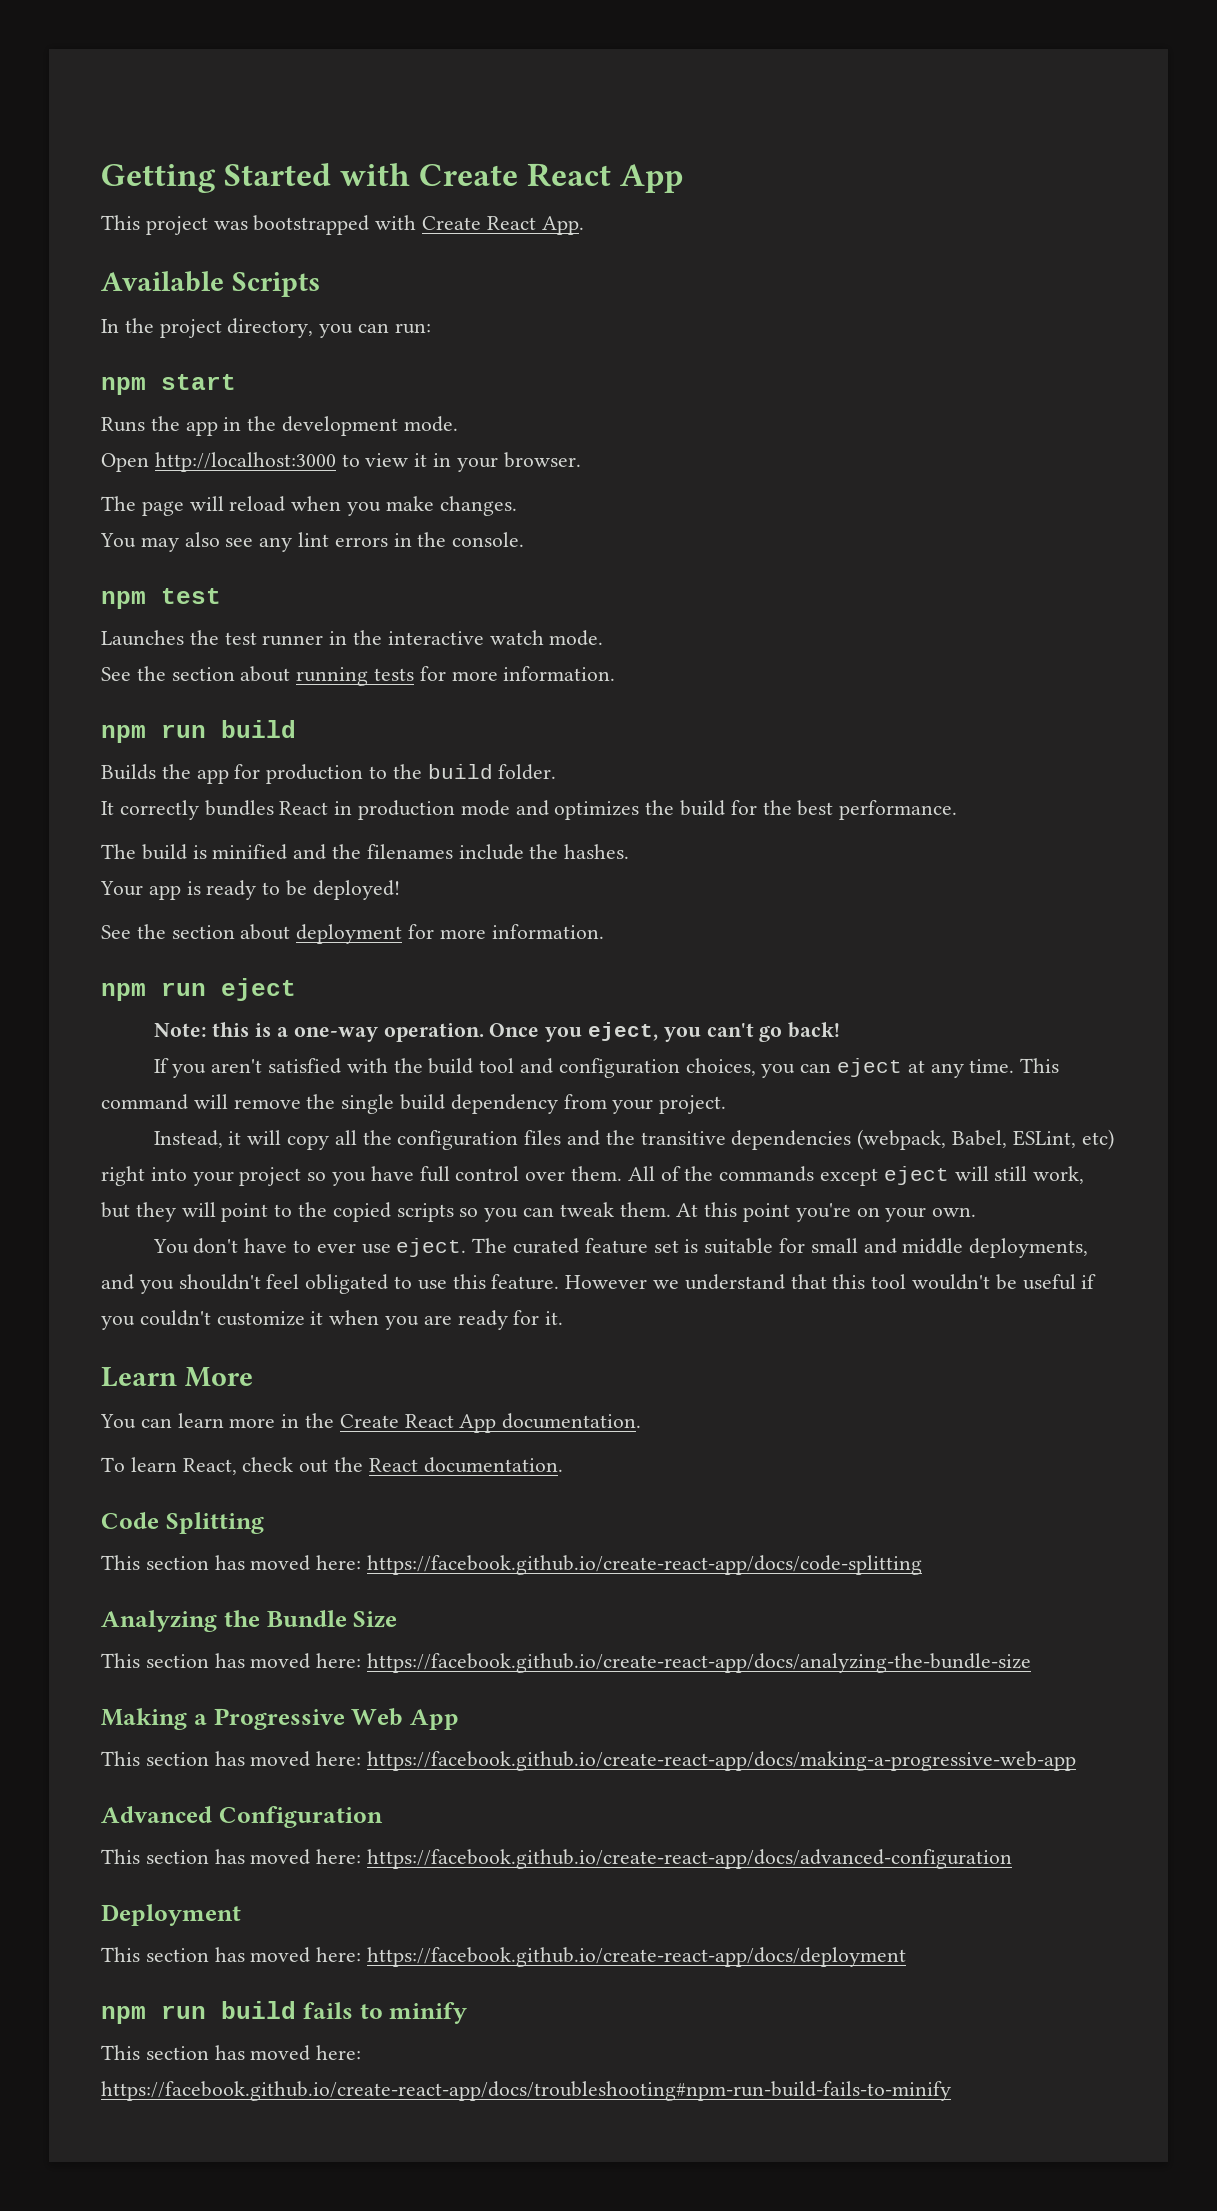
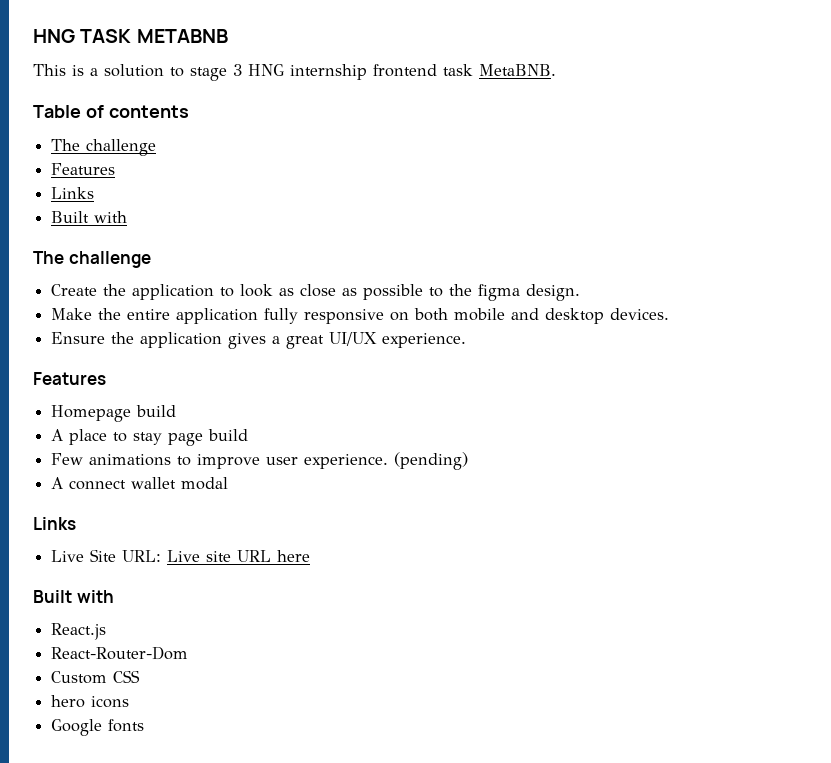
[101,163,684,193] [101,215,584,235] [101,271,320,297] [101,318,431,338] [101,374,236,395] [101,416,458,436] [101,452,581,472] [101,496,517,516] [100,532,525,552] [101,588,221,609] [101,630,604,646] [101,666,616,686] [101,720,296,743] [101,764,557,784] [101,800,958,820] [101,844,630,860] [100,880,400,900] [101,924,604,944] [101,978,296,1001] [153,1022,841,1042] [153,1058,1060,1078] [101,1094,727,1114] [153,1129,1114,1150] [101,1166,1085,1186] [101,1202,977,1222] [152,1238,1089,1258] [101,1274,1097,1294] [101,1310,564,1330] [101,1367,253,1387] [100,1413,642,1433] [101,1457,563,1475] [101,1512,264,1534] [101,1555,923,1575] [101,1610,398,1632] [101,1653,1032,1673] [101,1708,459,1730] [101,1751,1077,1771] [101,1806,383,1828] [101,1849,1013,1869] [101,1904,241,1926] [101,1947,907,1967] [101,2001,468,2024] [101,2045,362,2061] [101,2081,951,2101] Getting Started with Create React App // This project was bootstrapped with Create React App. // Available Scripts // In the project directory, you can run: // npm start // Runs the app in the development mode. // Open http://localhost:3000 to view it in your browser. // The page will reload when you make changes. // You may also see any lint errors in the console. // npm test // Launches the test runner in the interactive watch mode. // See the section about running tests for more information. // npm run build // Builds the app for production to the build folder. // It correctly bundles React in production mode and optimizes the build for the best performance. // The build is minified and the filenames include the hashes. // Your app is ready to be deployed! // See the section about deployment for more information. // npm run eject // Note: this is a one-way operation. Once you eject, you can't go back! // If you aren't satisfied with the build tool and configuration choices, you can eject at any time. This command will remove the single build dependency from your project. // Instead, it will copy all the configuration files and the transitive dependencies (webpack, Babel, ESLint, etc) right into your project so you have full control over them. All of the commands except eject will still work, but they will point to the copied scripts so you can tweak them. At this point you're on your own. // You don't have to ever use eject. The curated feature set is suitable for small and middle deployments, and you shouldn't feel obligated to use this feature. However we understand that this tool wouldn't be useful if you couldn't customize it when you are ready for it. // Learn More // You can learn more in the Create React App documentation. // To learn React, check out the React documentation. // Code Splitting // This section has moved here: https://facebook.github.io/create-react-app/docs/code-splitting // Analyzing the Bundle Size // This section has moved here: https://facebook.github.io/create-react-app/docs/analyzing-the-bundle-size // Making a Progressive Web App // This section has moved here: https://facebook.github.io/create-react-app/docs/making-a-progressive-web-app // Advanced Configuration // This section has moved here: https://facebook.github.io/create-react-app/docs/advanced-configuration // Deployment // This section has moved here: https://facebook.github.io/create-react-app/docs/deployment // npm run build fails to minify // This section has moved here: https://facebook.github.io/create-react-app/docs/troubleshooting#npm-run-build-fails-to-minify -> [33,29,228,43] [33,64,556,81] [33,105,189,118] [51,139,157,156] [51,163,116,175] [51,187,95,199] [51,211,128,223] [33,251,151,268] [51,284,581,301] [51,308,670,324] [51,332,467,349] [33,372,106,385] [51,405,177,422] [51,429,249,446] [51,452,469,470] [51,477,229,490] [33,517,76,530] [51,549,311,562] [33,590,114,603] [51,623,107,640] [51,646,189,660] [51,670,141,684] [51,695,130,708] [51,719,145,736] HNG TASK METABNB // This is a solution to stage 3 HNG internship frontend task MetaBNB. // Table of contents // The challenge // Features // Links // Built with // The challenge // Create the application to look as close as possible to the figma design. // Make the entire application fully responsive on both mobile and desktop devices. // Ensure the application gives a great UI/UX experience. // Features // Homepage build // A place to stay page build // Few animations to improve user experience. (pending) // A connect wallet modal // Links // Live Site URL: Live site URL here // Built with // React.js // React-Router-Dom // Custom CSS // hero icons // Google fonts

